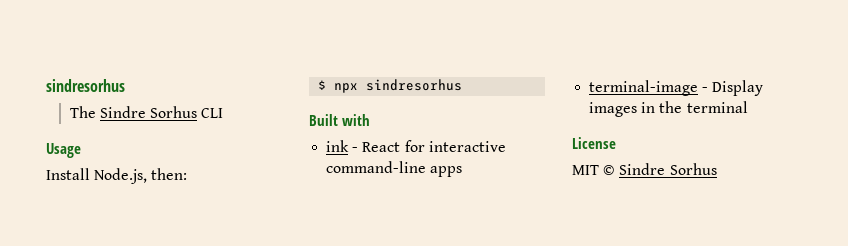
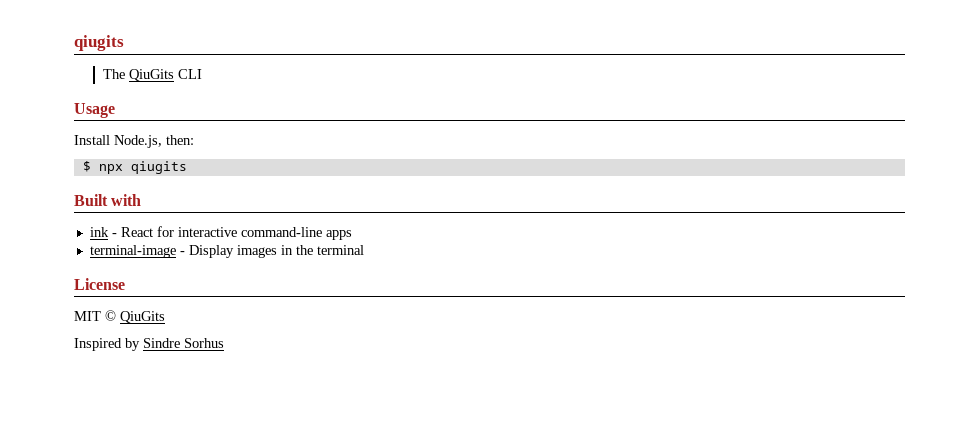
[46,79,125,92] sindresorhus -> [74,35,124,51] qiugits
[99,106,198,118] Sindre Sorhus -> [128,69,174,81] QiuGits
[366,79,463,91] sindresorhus -> [130,161,187,174] qiugits
(616, 170) none -> [120,311,165,323] [74,338,140,351] QiuGits // Inspired by

